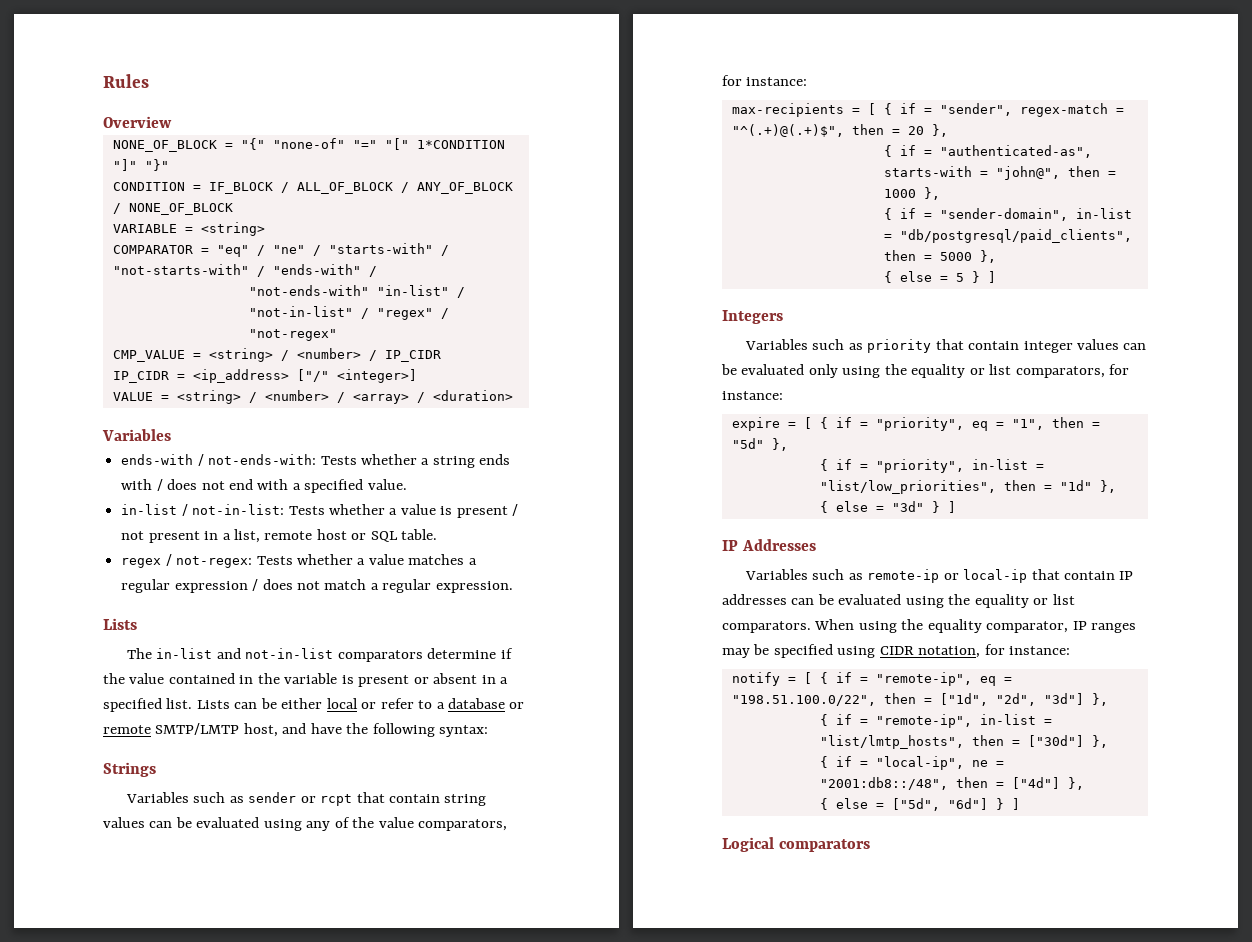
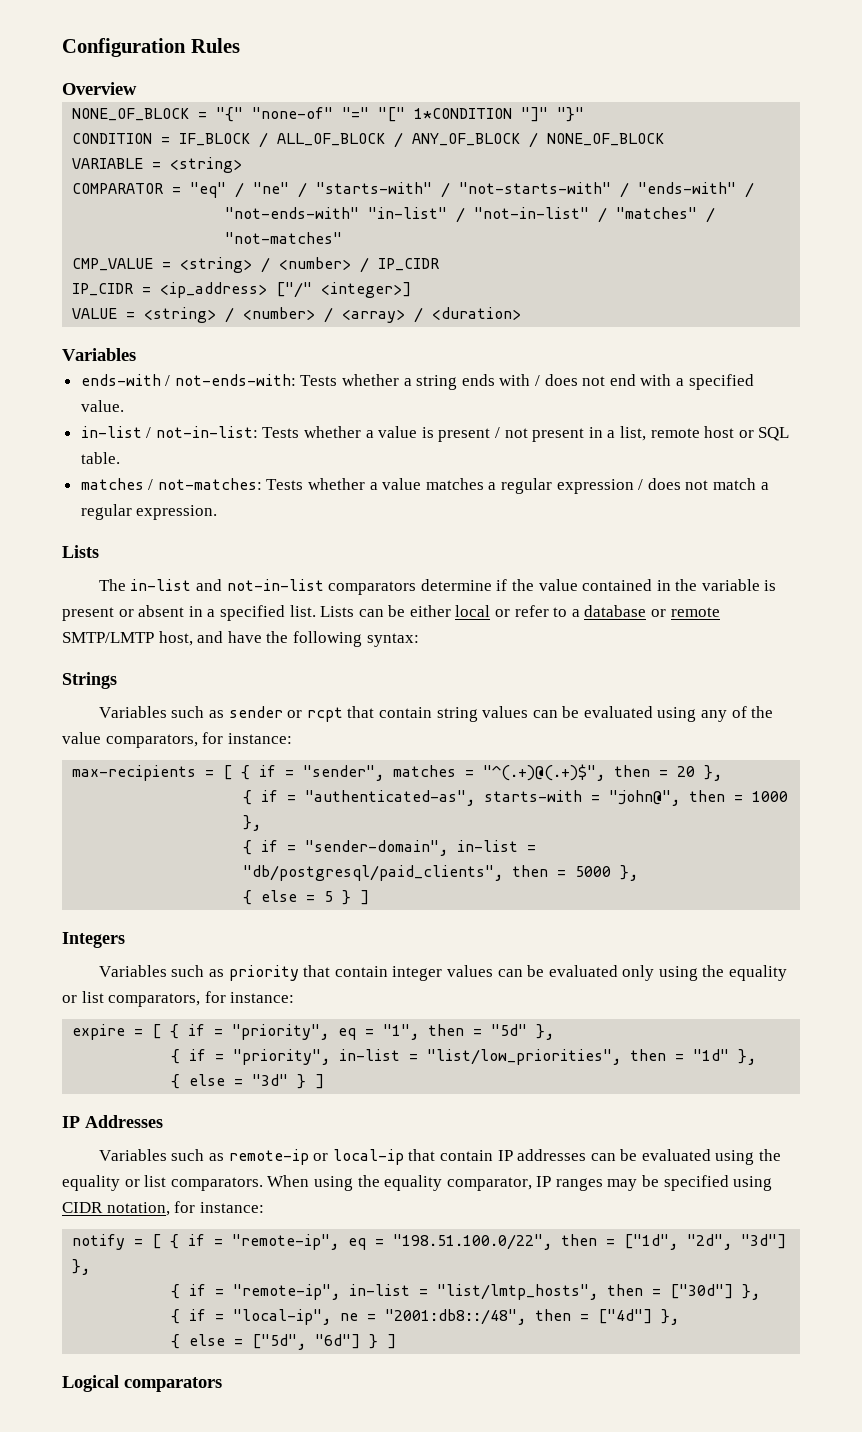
(103, 81) none -> [62,38,186,57] Configuration
[376,308,449,320] [248,329,337,341] "regex" / "not-regex" -> [616,207,716,223] [225,232,343,244] "matches" / "not-matches"
[121,554,253,568] regex / not-regex: -> [80,478,262,490] matches / not-matches:
[1019,103,1108,117] regex-match -> [393,765,457,777] matches

